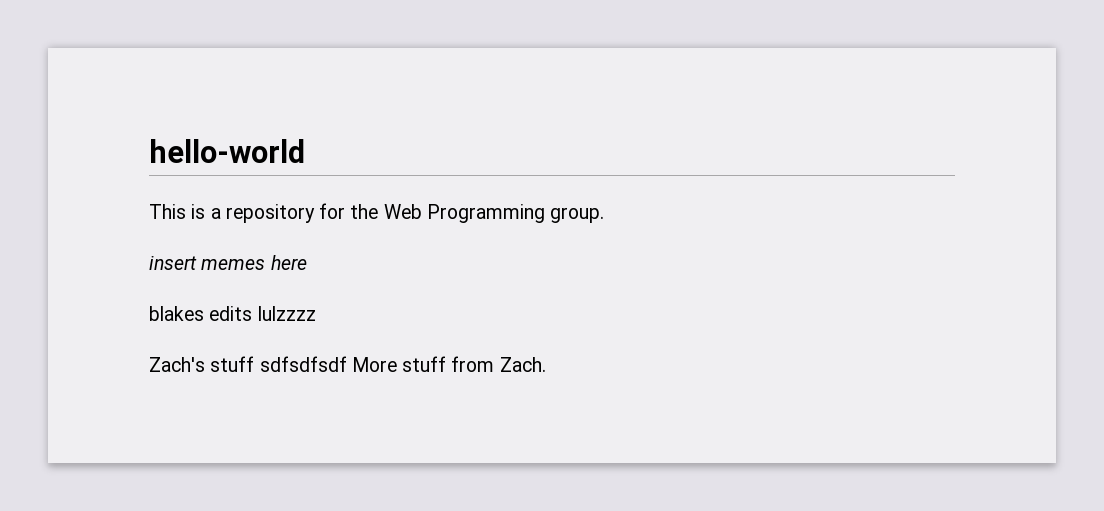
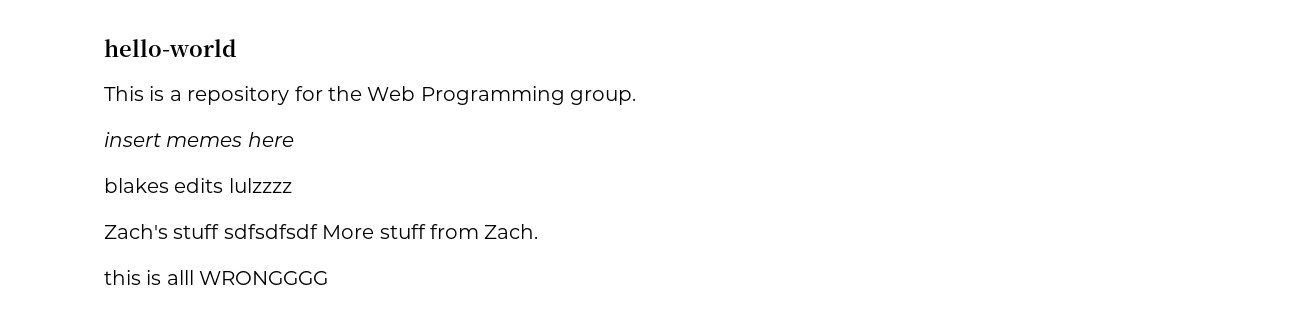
(546, 364) none -> [104,270,329,285] // this is alll WRONGGGG

